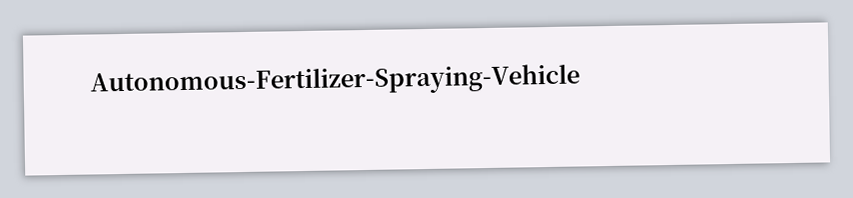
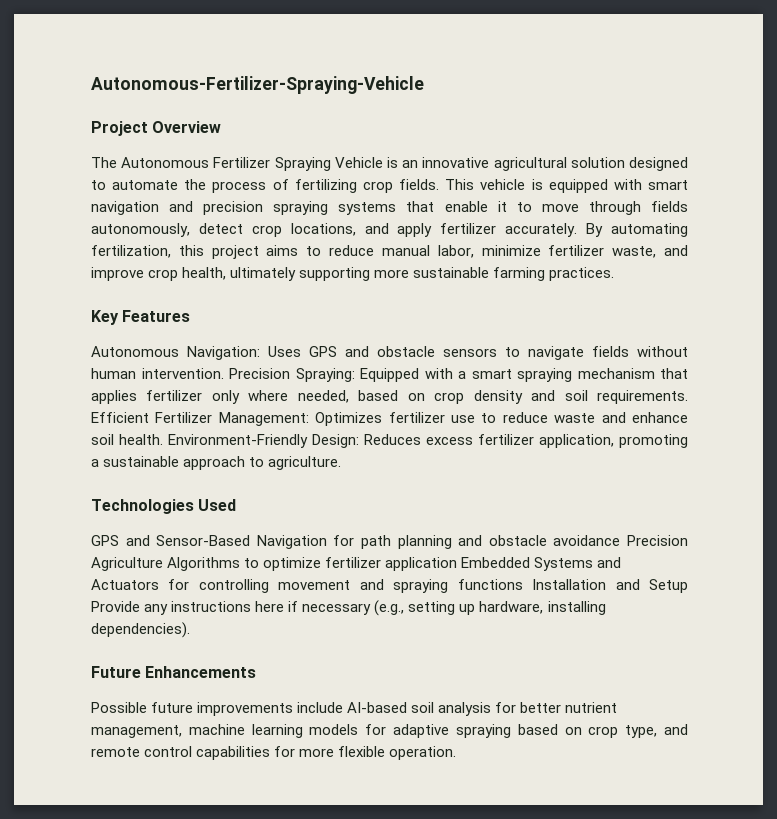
(580, 81) none -> [91,121,222,136] [91,157,688,171] [91,179,688,193] [91,201,689,215] [91,223,689,237] [91,245,689,259] [91,267,615,281] [91,310,191,325] [91,346,688,360] [91,368,688,382] [91,390,688,404] [91,412,688,426] [91,434,688,448] [91,456,342,470] [91,499,237,514] [91,535,689,549] [91,557,622,571] [91,579,689,593] [91,600,606,616] [91,622,190,638] [91,666,257,678] [91,702,618,716] [91,724,688,738] [91,746,457,760] // Project Overview // The Autonomous Fertilizer Spraying Vehicle is an innovative agricultural solution designed to automate the process of fertilizing crop fields. This vehicle is equipped with smart navigation and precision spraying systems that enable it to move through fields autonomously, detect crop locations, and apply fertilizer accurately. By automating fertilization, this project aims to reduce manual labor, minimize fertilizer waste, and improve crop health, ultimately supporting more sustainable farming practices. // Key Features // Autonomous Navigation: Uses GPS and obstacle sensors to navigate fields without human intervention. Precision Spraying: Equipped with a smart spraying mechanism that applies fertilizer only where needed, based on crop density and soil requirements. Efficient Fertilizer Management: Optimizes fertilizer use to reduce waste and enhance soil health. Environment-Friendly Design: Reduces excess fertilizer application, promoting a sustainable approach to agriculture. // Technologies Used // GPS and Sensor-Based Navigation for path planning and obstacle avoidance Precision Agriculture Algorithms to optimize fertilizer application Embedded Systems and Actuators for controlling movement and spraying functions Installation and Setup Provide any instructions here if necessary (e.g., setting up hardware, installing dependencies). // Future Enhancements // Possible future improvements include AI-based soil analysis for better nutrient management, machine learning models for adaptive spraying based on crop type, and remote control capabilities for more flexible operation.

